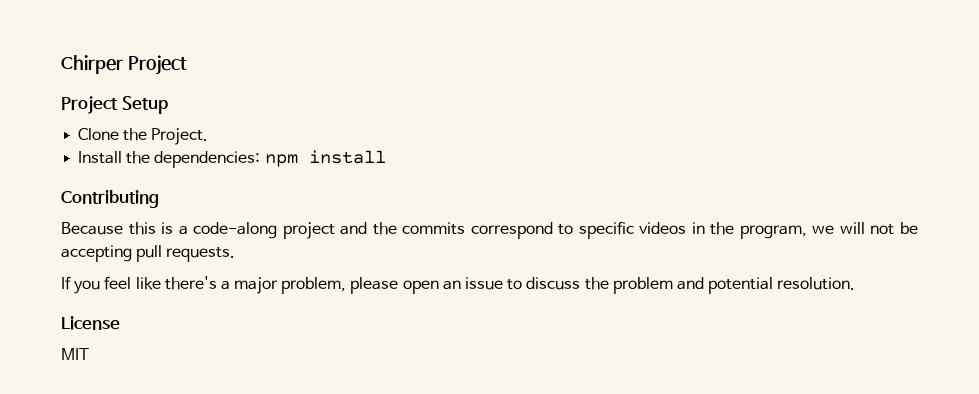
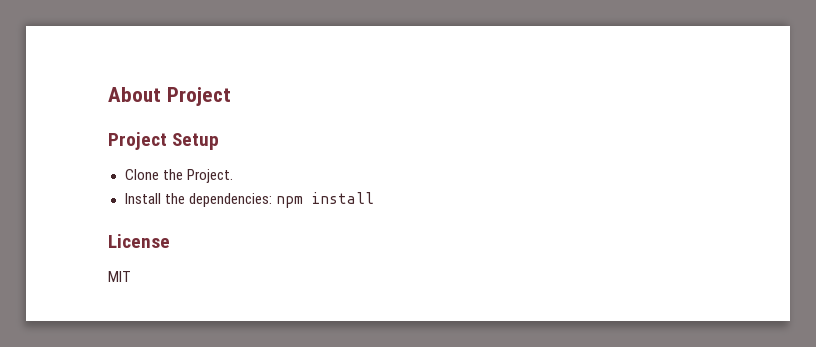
[61,55,123,74] Chirper -> [108,87,161,102] About
[61,190,159,208] [61,221,918,239] [61,245,236,262] [61,276,856,294] // Contributing // Because this is a code-along project and the commits correspond to specific videos in the program, we will not be accepting pull requests. // If you feel like there's a major problem, please open an issue to discuss the problem and potential resolution. -> (374, 198) none

